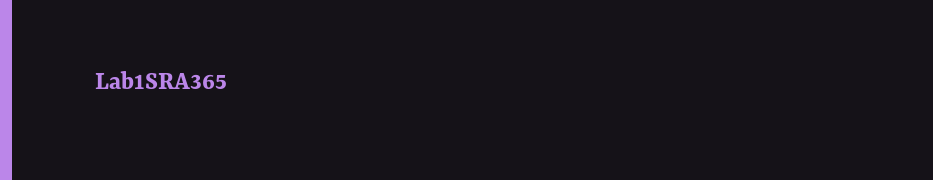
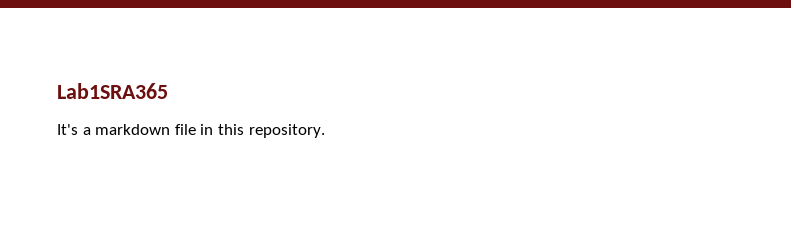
(227, 80) none -> [57,124,325,138] // It's a markdown file in this repository.

